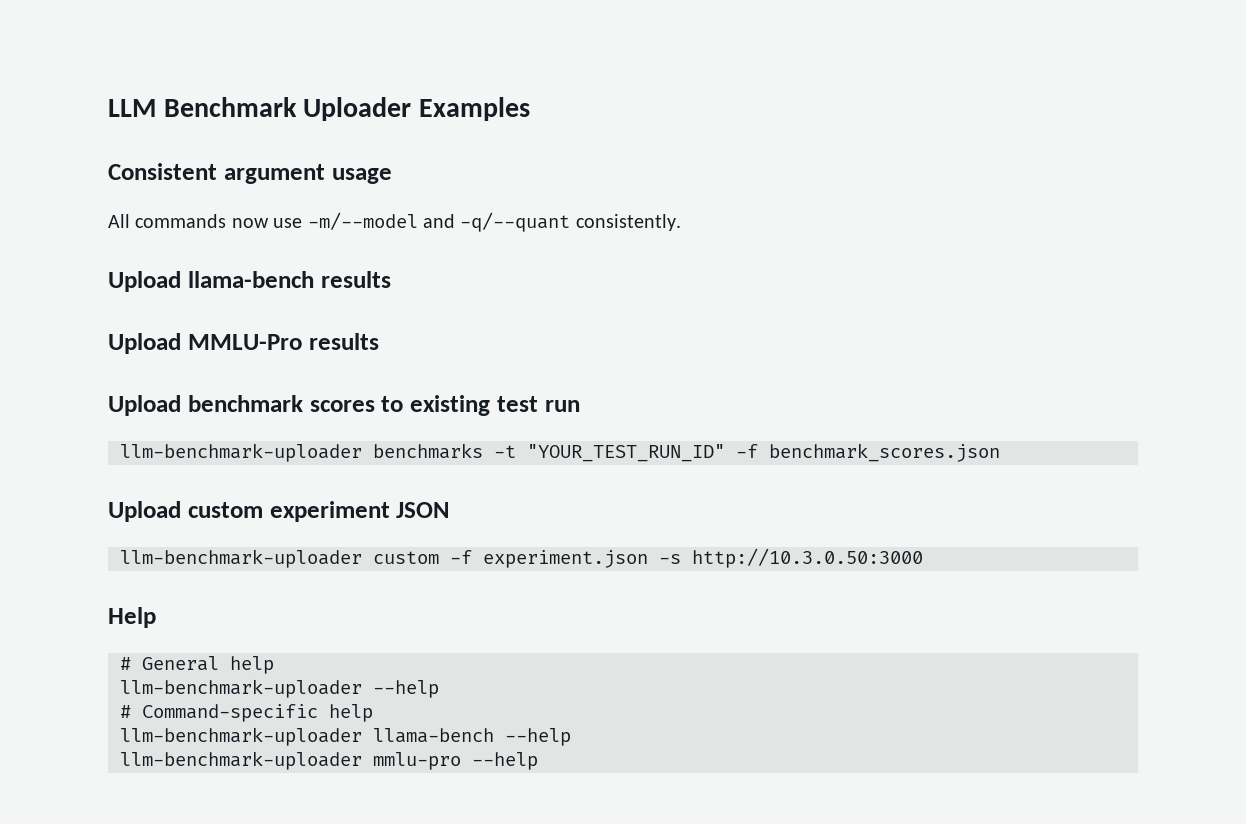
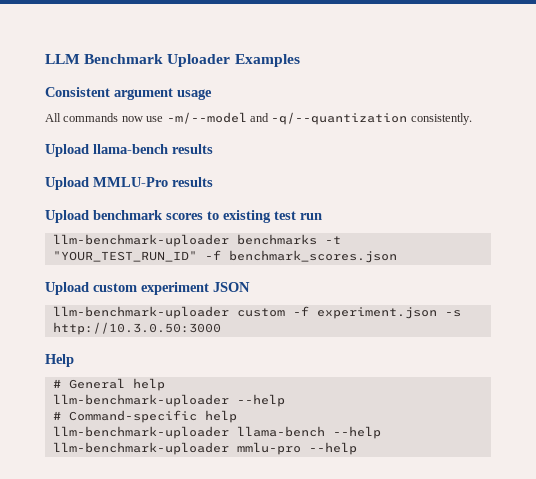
[460,212,571,232] -q/--quant -> [271,112,408,125] -q/--quantization

